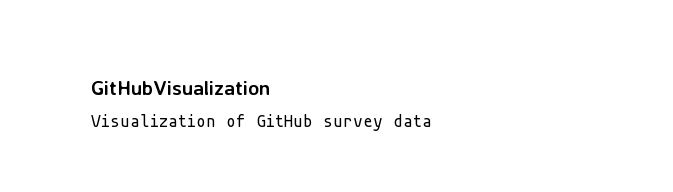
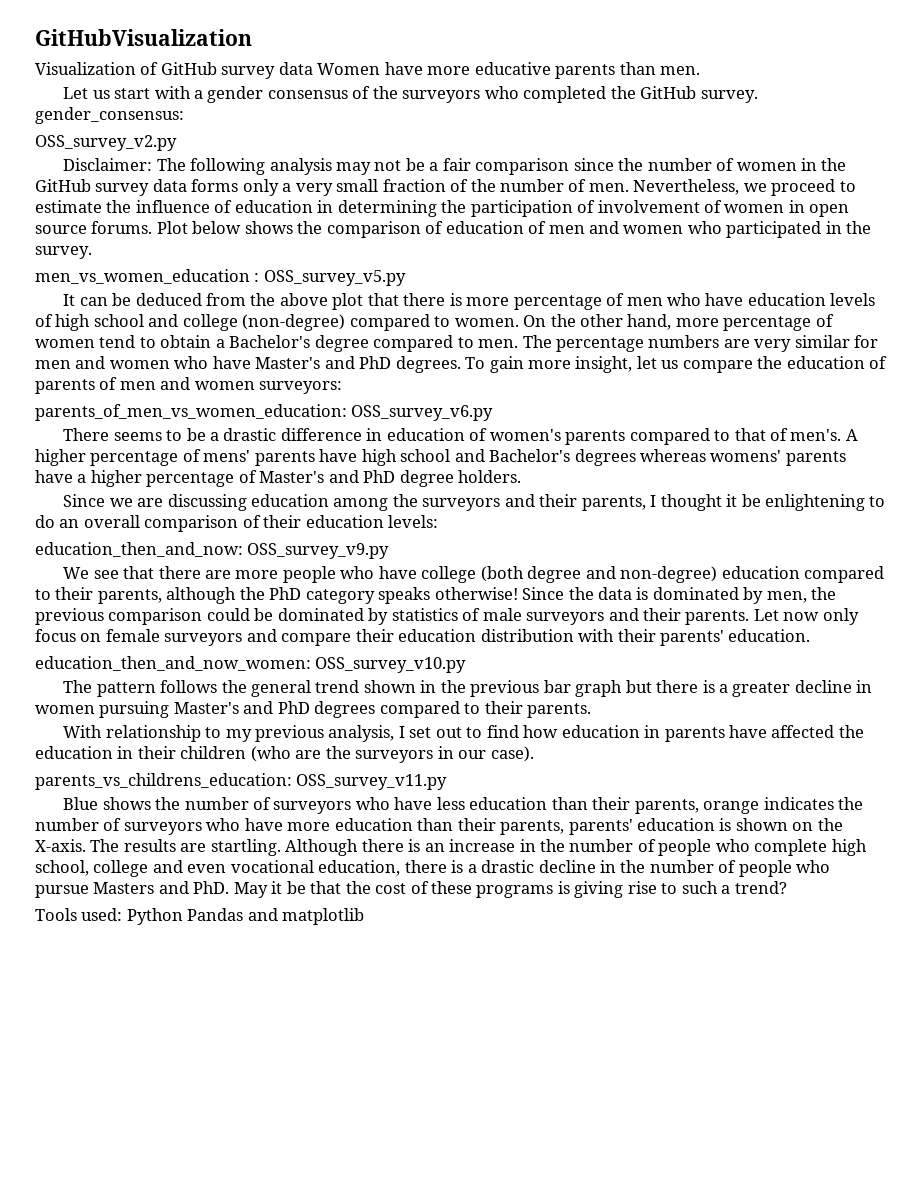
(432, 120) none -> [317,62,701,79] [63,86,758,103] [35,107,184,124] [35,135,177,151] [63,158,847,175] [35,179,856,196] [35,200,850,217] [35,221,872,238] [35,246,92,259] [35,269,406,286] [63,293,876,310] [35,314,834,331] [35,335,879,352] [35,356,888,373] [35,377,343,394] [35,404,494,421] [63,428,858,445] [35,449,846,466] [35,470,522,487] [63,494,886,511] [35,515,439,532] [35,542,390,559] [63,566,885,583] [35,587,837,604] [35,608,859,625] [35,629,811,646] [35,656,467,673] [63,680,873,697] [35,701,592,718] [63,725,864,742] [35,746,534,763] [35,773,448,790] [63,797,864,814] [35,818,843,835] [35,839,867,856] [35,860,831,877] [35,881,787,898] [35,908,365,925] Women have more educative parents than men. // Let us start with a gender consensus of the surveyors who completed the GitHub survey. gender_consensus: // OSS_survey_v2.py // Disclaimer: The following analysis may not be a fair comparison since the number of women in the GitHub survey data forms only a very small fraction of the number of men. Nevertheless, we proceed to estimate the influence of education in determining the participation of involvement of women in open source forums. Plot below shows the comparison of education of men and women who participated in the survey. // men_vs_women_education : OSS_survey_v5.py // It can be deduced from the above plot that there is more percentage of men who have education levels of high school and college (non-degree) compared to women. On the other hand, more percentage of women tend to obtain a Bachelor's degree compared to men. The percentage numbers are very similar for men and women who have Master's and PhD degrees. To gain more insight, let us compare the education of parents of men and women surveyors: // parents_of_men_vs_women_education: OSS_survey_v6.py // There seems to be a drastic difference in education of women's parents compared to that of men's. A higher percentage of mens' parents have high school and Bachelor's degrees whereas womens' parents have a higher percentage of Master's and PhD degree holders. // Since we are discussing education among the surveyors and their parents, I thought it be enlightening to do an overall comparison of their education levels: // education_then_and_now: OSS_survey_v9.py // We see that there are more people who have college (both degree and non-degree) education compared to their parents, although the PhD category speaks otherwise! Since the data is dominated by men, the previous comparison could be dominated by statistics of male surveyors and their parents. Let now only focus on female surveyors and compare their education distribution with their parents' education. // education_then_and_now_women: OSS_survey_v10.py // The pattern follows the general trend shown in the previous bar graph but there is a greater decline in women pursuing Master's and PhD degrees compared to their parents. // With relationship to my previous analysis, I set out to find how education in parents have affected the education in their children (who are the surveyors in our case). // parents_vs_childrens_education: OSS_survey_v11.py // Blue shows the number of surveyors who have less education than their parents, orange indicates the number of surveyors who have more education than their parents, parents' education is shown on the X-axis. The results are startling. Although there is an increase in the number of people who complete high school, college and even vocational education, there is a drastic decline in the number of people who pursue Masters and PhD. May it be that the cost of these programs is giving rise to such a trend? // Tools used: Python Pandas and matplotlib

